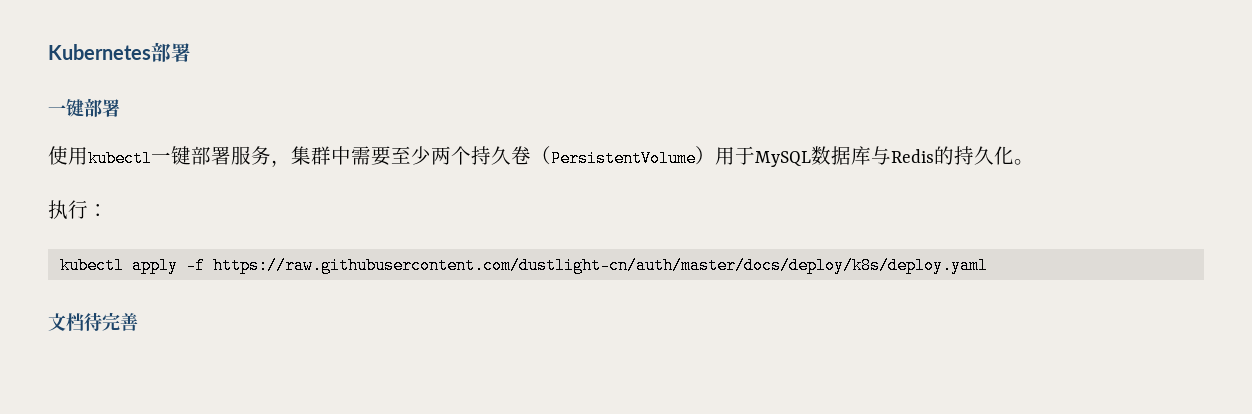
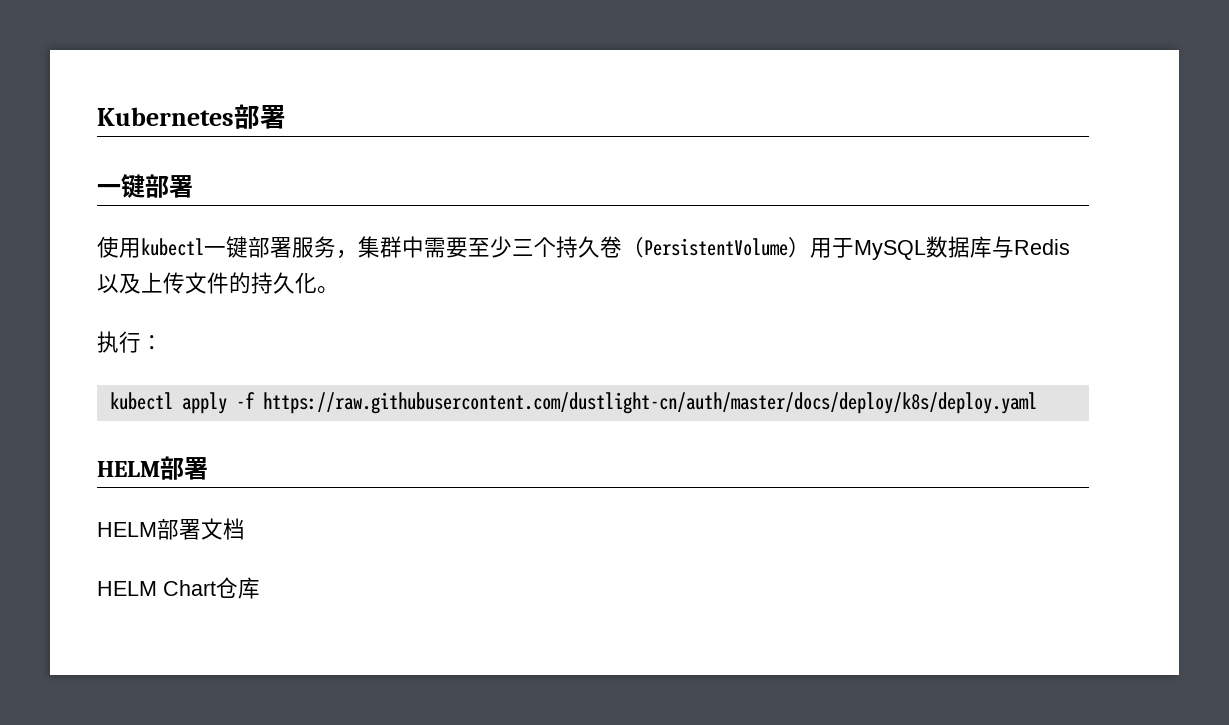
[431,146,451,165] 两 -> [512,239,534,256] 三
(934, 156) none -> [97,272,229,294] 以及上传文件
[48,312,138,331] 文档待完善 -> [97,456,208,480] [97,518,245,540] [97,577,260,599] HELM部署 // HELM部署文档 // HELM Chart仓库

